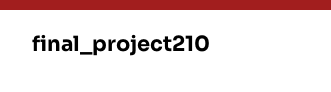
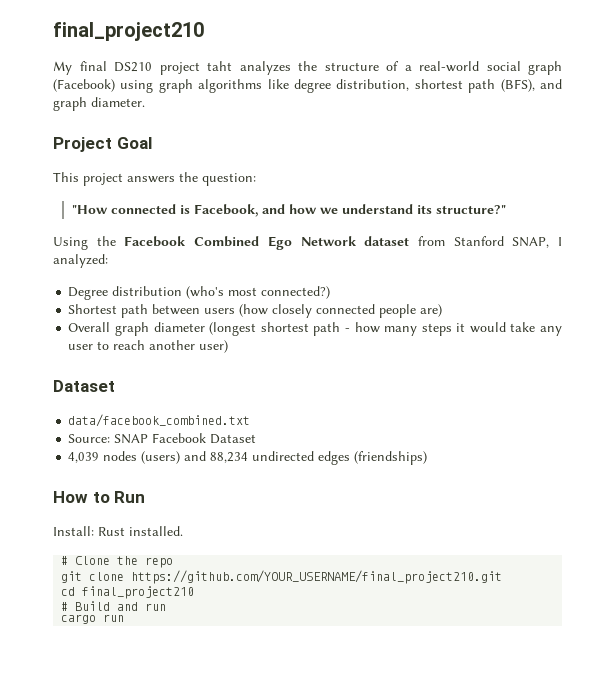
[32,34,210,56] final_project210 -> [53,22,204,41] [53,61,562,75] [53,79,562,93] [53,97,145,111] [53,137,152,152] [53,172,256,186] [71,204,506,217] [53,236,562,250] [53,254,108,268] [68,286,331,300] [68,304,443,318] [68,322,563,336] [68,340,229,353] [53,380,115,392] [68,414,251,427] [68,433,257,444] [68,451,428,465] [53,491,146,503] [53,526,183,536] [61,556,174,568] [61,570,503,584] [61,586,195,599] [61,601,167,611] [61,614,125,624] final_project210 // My final DS210 project taht analyzes the structure of a real-world social graph (Facebook) using graph algorithms like degree distribution, shortest path (BFS), and graph diameter. // Project Goal // This project answers the question: // "How connected is Facebook, and how we understand its structure?" // Using the Facebook Combined Ego Network dataset from Stanford SNAP, I analyzed: // Degree distribution (who's most connected?) // Shortest path between users (how closely connected people are) // Overall graph diameter (longest shortest path - how many steps it would take any user to reach another user) // Dataset // data/facebook_combined.txt // Source: SNAP Facebook Dataset // 4,039 nodes (users) and 88,234 undirected edges (friendships) // How to Run // Install: Rust installed. // # Clone the repo // git clone https://github.com/YOUR_USERNAME/final_project210.git // cd final_project210 // # Build and run // cargo run

